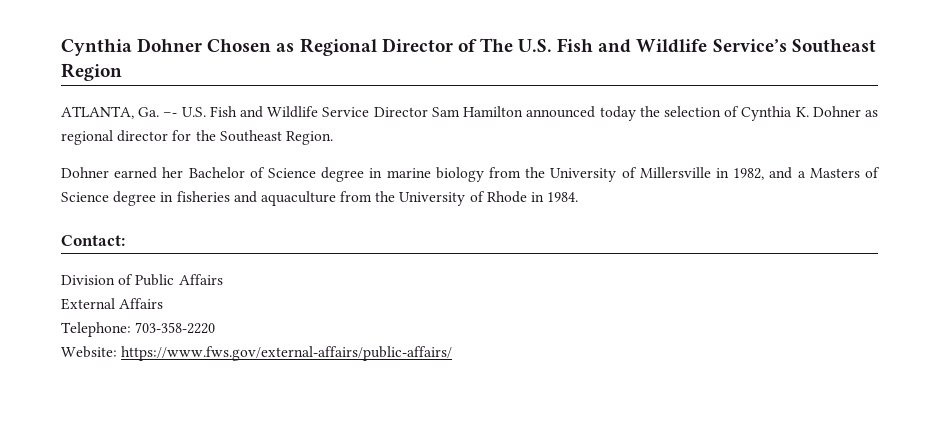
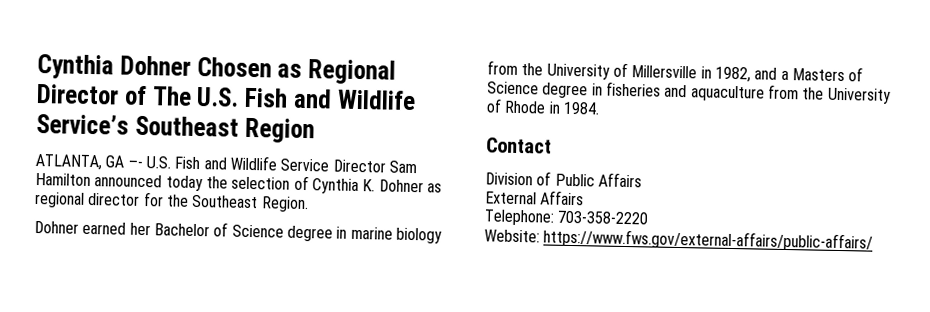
[138,107,160,117] Ga. -> [105,155,125,168] GA
[61,235,125,246] Contact: -> [486,137,552,154] Contact

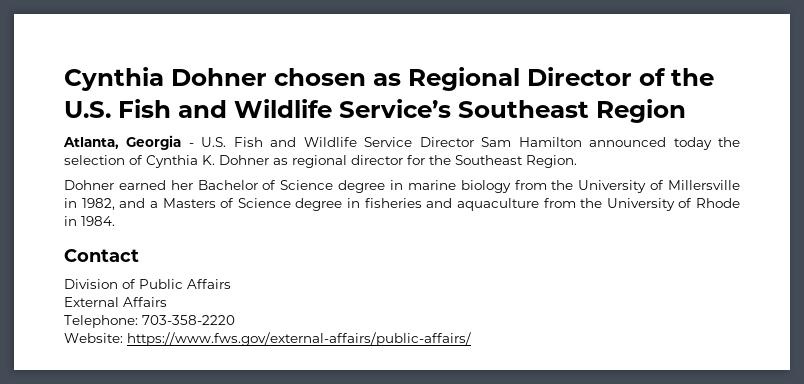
[196,56,272,78] Chosen -> [274,68,366,86] chosen
[151,86,192,106] The -> [671,68,714,86] the
[35,153,143,171] ATLANTA, GA –- -> [63,135,194,150] Atlanta, Georgia -

